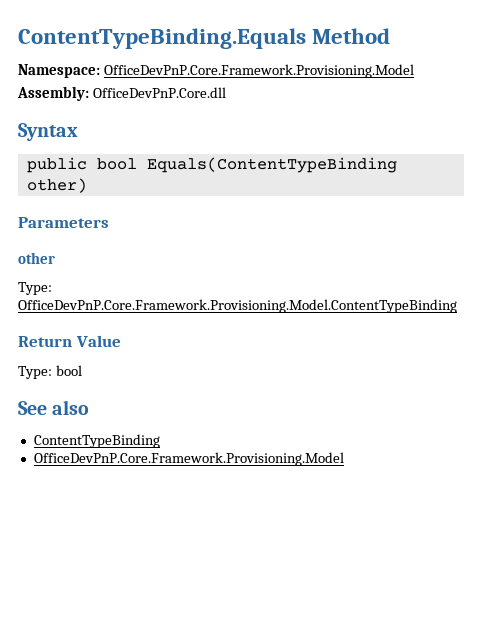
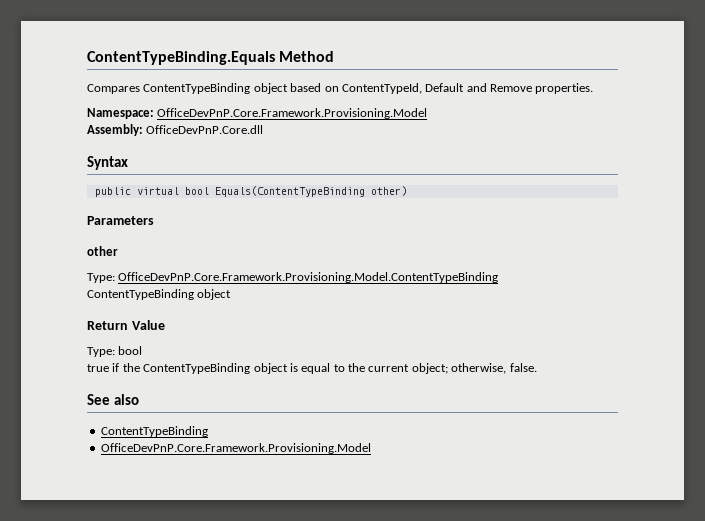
(391, 36) none -> [87,83,594,94] // Compares ContentTypeBinding object based on ContentTypeId, Default and Remove properties.
(87, 165) none -> [136,187,179,195] virtual
(457, 306) none -> [87,289,232,300] // ContentTypeBinding object
(82, 370) none -> [87,363,537,374] // true if the ContentTypeBinding object is equal to the current object; otherwise, false.

